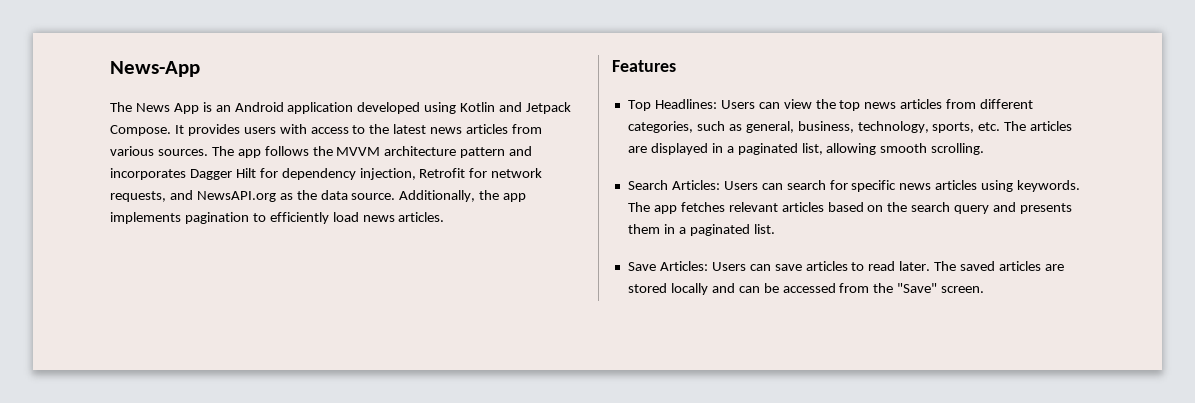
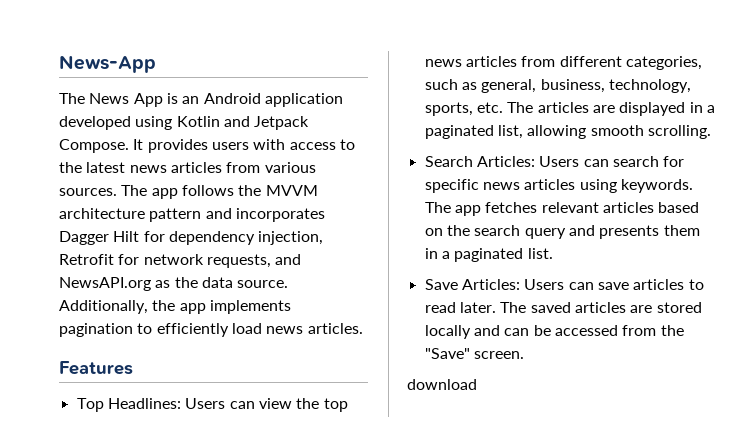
(985, 289) none -> [407,379,477,390] // download

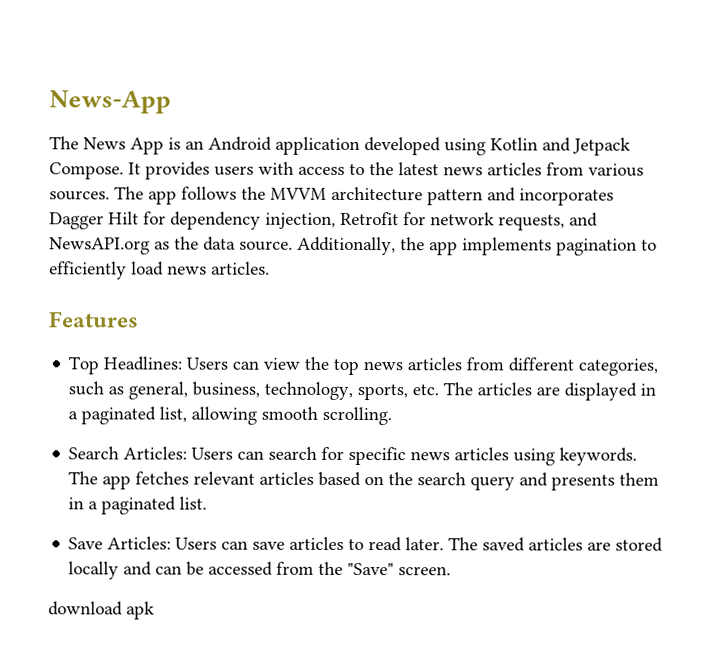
(477, 384) none -> [126,601,155,620] apk

